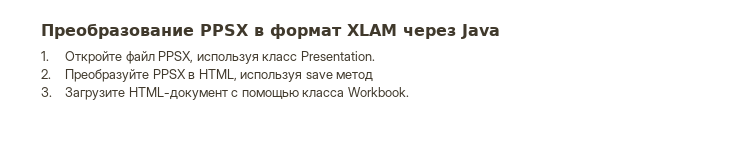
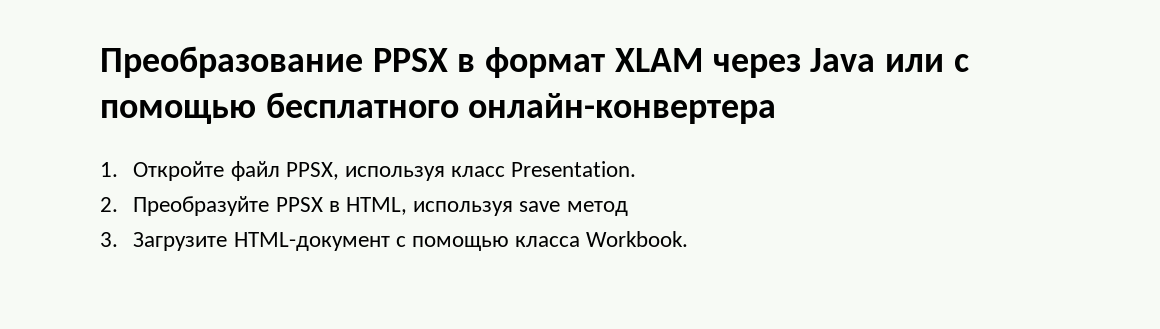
(500, 31) none -> [885,54,969,72] [100,92,777,124] или с помощью бесплатного онлайн-конвертера

